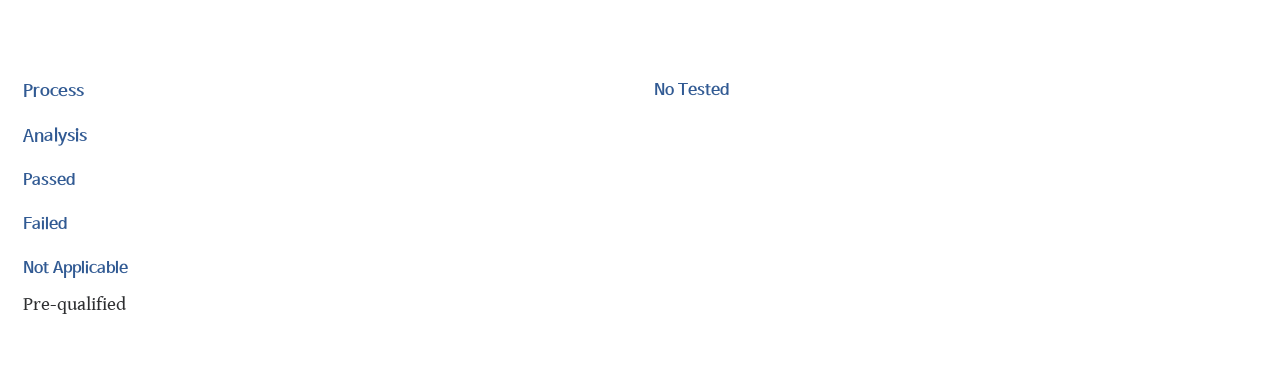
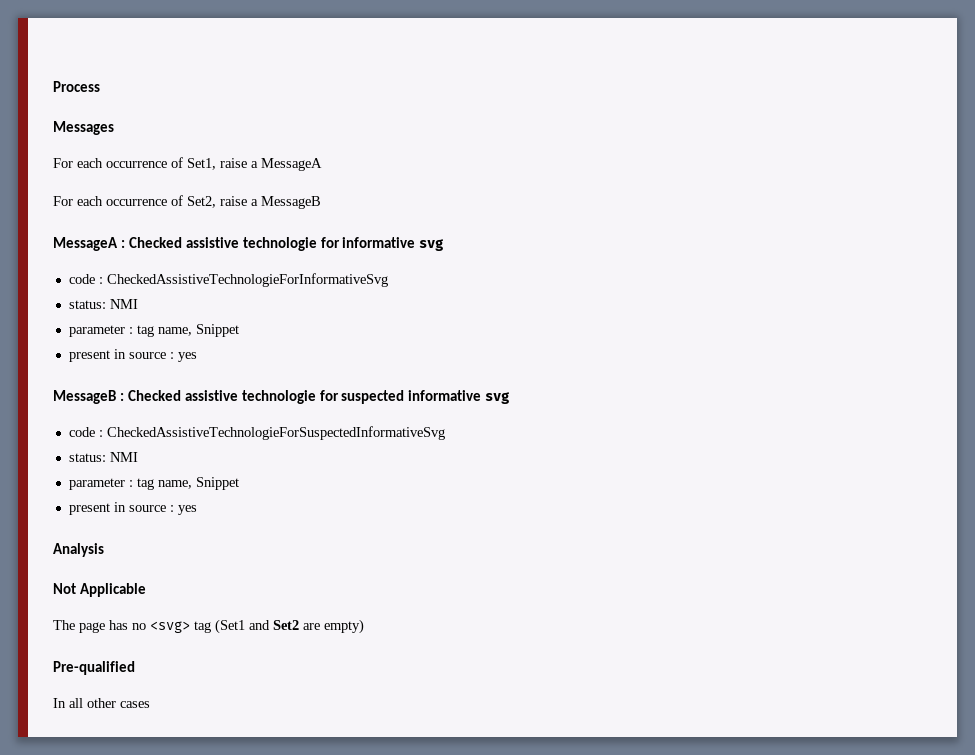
(84, 90) none -> [53,121,114,135] [53,157,322,171] [53,195,321,209] [53,237,445,251] [68,273,388,287] [68,299,138,309] [68,324,239,337] [68,349,197,362] [53,390,511,404] [68,426,445,440] [68,452,138,462] [68,477,239,490] [68,502,197,515] // Messages // For each occurrence of Set1, raise a MessageA // For each occurrence of Set2, raise a MessageB // MessageA : Checked assistive technologie for informative svg // code : CheckedAssistiveTechnologieForInformativeSvg // status: NMI // parameter : tag name, Snippet // present in source : yes // MessageB : Checked assistive technologie for suspected informative svg // code : CheckedAssistiveTechnologieForSuspectedInformativeSvg // status: NMI // parameter : tag name, Snippet // present in source : yes
[23,173,75,186] [23,216,67,230] // Passed // Failed -> (104, 550) none
[23,296,127,314] [654,83,730,96] Pre-qualified // No Tested -> [53,619,364,634] [53,661,135,675] [53,698,150,708] The page has no <svg> tag (Set1 and Set2 are empty) // Pre-qualified // In all other cases

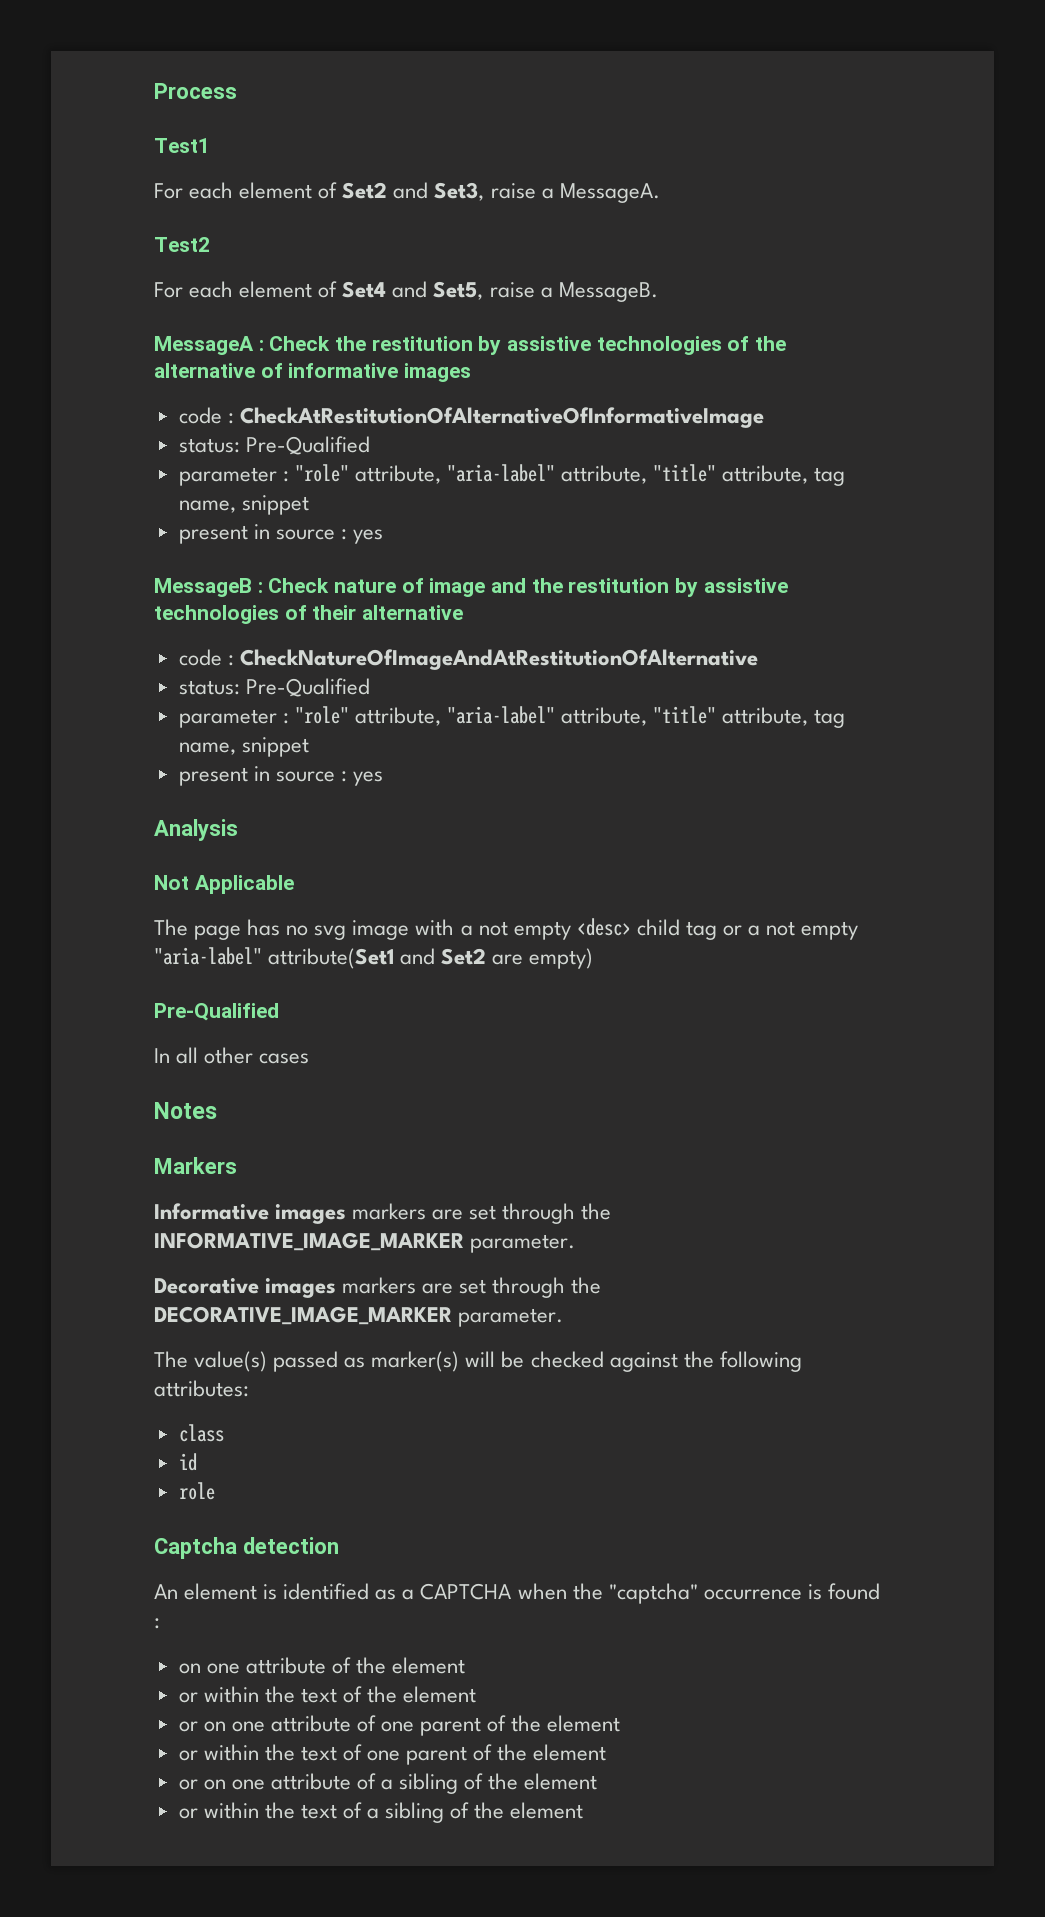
[53,121,114,135] [53,157,322,171] [53,195,321,209] Messages // For each occurrence of Set1, raise a MessageA // For each occurrence of Set2, raise a MessageB -> [154,138,210,153] [154,182,660,203] [154,237,210,252] [154,281,658,302] Test1 // For each element of Set2 and Set3, raise a MessageA. // Test2 // For each element of Set4 and Set5, raise a MessageB.
[128,237,445,251] [68,273,388,287] [68,299,138,309] [68,324,239,337] Checked assistive technologie for informative svg // code : CheckedAssistiveTechnologieForInformativeSvg // status: NMI // parameter : tag name, Snippet -> [269,336,787,355] [154,363,472,382] [178,407,764,428] [178,436,370,455] [178,464,846,486] [178,495,309,515] Check the restitution by assistive technologies of the alternative of informative images // code : CheckAtRestitutionOfAlternativeOfInformativeImage // status: Pre-Qualified // parameter : "role" attribute, "aria-label" attribute, "title" attribute, tag name, snippet
[127,390,511,404] [68,426,445,440] [68,452,138,462] [68,477,239,490] Checked assistive technologie for suspected informative svg // code : CheckedAssistiveTechnologieForSuspectedInformativeSvg // status: NMI // parameter : tag name, Snippet -> [268,578,788,597] [154,605,464,624] [178,649,758,670] [178,678,370,697] [178,706,846,728] [178,737,309,757] Check nature of image and the restitution by assistive technologies of their alternative // code : CheckNatureOfImageAndAtRestitutionOfAlternative // status: Pre-Qualified // parameter : "role" attribute, "aria-label" attribute, "title" attribute, tag name, snippet
[150,619,245,634] <svg> tag (Set1 -> [314,918,859,940] [154,947,395,969] svg image with a not empty <desc> child tag or a not empty "aria-label" attribute(Set1
[53,661,135,675] Pre-qualified -> [154,1003,279,1021] Pre-Qualified
(150, 704) none -> [154,1102,217,1119] [154,1157,237,1174] [154,1203,612,1224] [154,1232,576,1253] [154,1277,602,1298] [154,1306,564,1327] [154,1351,802,1372] [154,1380,249,1397] [178,1424,224,1442] [178,1453,197,1471] [178,1482,215,1500] [154,1537,339,1559] [154,1583,880,1604] [154,1618,160,1629] [178,1657,466,1674] [178,1686,477,1703] [178,1715,621,1736] [178,1744,607,1765] [178,1773,598,1794] [178,1802,584,1823] // Notes // Markers // Informative images markers are set through the INFORMATIVE_IMAGE_MARKER parameter. // Decorative images markers are set through the DECORATIVE_IMAGE_MARKER parameter. // The value(s) passed as marker(s) will be checked against the following attributes: // class // id // role // Captcha detection // An element is identified as a CAPTCHA when the "captcha" occurrence is found : // on one attribute of the element // or within the text of the element // or on one attribute of one parent of the element // or within the text of one parent of the element // or on one attribute of a sibling of the element // or within the text of a sibling of the element

